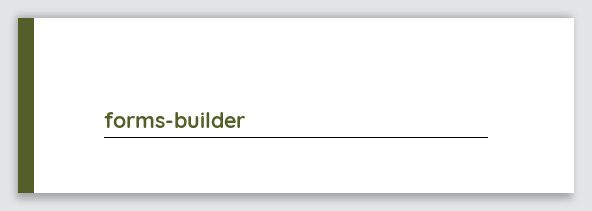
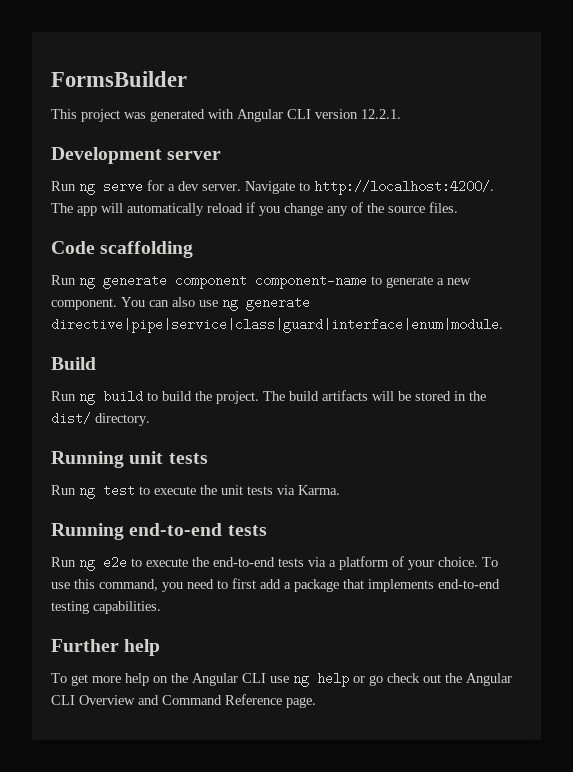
[104,112,245,128] forms-builder -> [51,71,187,87] [51,109,401,122] [51,147,222,164] [51,180,494,195] [51,202,458,216] [51,241,194,258] [51,274,471,289] [51,296,310,311] [51,318,503,333] [51,357,96,370] [51,390,486,405] [51,412,150,426] [51,451,208,468] [51,484,340,499] [51,523,267,540] [51,556,498,571] [51,578,500,592] [51,601,161,614] [51,639,161,656] [51,672,512,687] [51,694,316,708] FormsBuilder // This project was generated with Angular CLI version 12.2.1. // Development server // Run ng serve for a dev server. Navigate to http://localhost:4200/. The app will automatically reload if you change any of the source files. // Code scaffolding // Run ng generate component component-name to generate a new component. You can also use ng generate directive|pipe|service|class|guard|interface|enum|module. // Build // Run ng build to build the project. The build artifacts will be stored in the dist/ directory. // Running unit tests // Run ng test to execute the unit tests via Karma. // Running end-to-end tests // Run ng e2e to execute the end-to-end tests via a platform of your choice. To use this command, you need to first add a package that implements end-to-end testing capabilities. // Further help // To get more help on the Angular CLI use ng help or go check out the Angular CLI Overview and Command Reference page.

